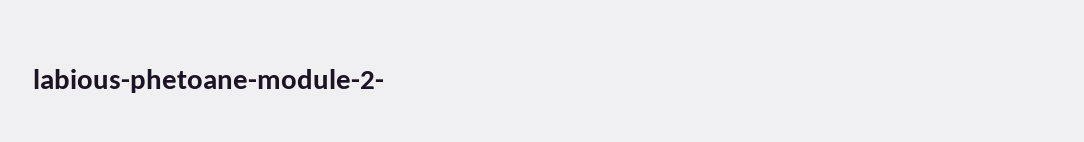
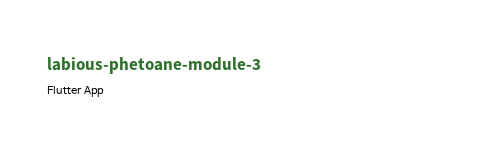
[33,69,384,93] labious-phetoane-module-2- -> [47,57,261,74] [47,86,104,97] labious-phetoane-module-3 // Flutter App

